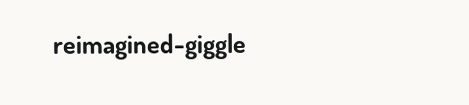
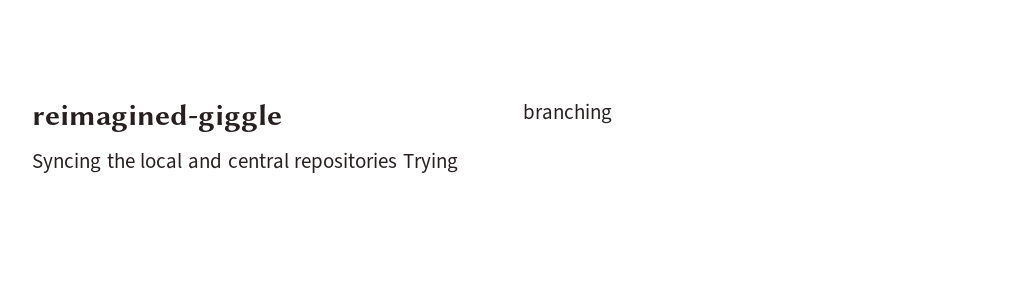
(247, 46) none -> [32,152,459,173] [523,103,612,124] // Syncing the local and central repositories Trying branching

